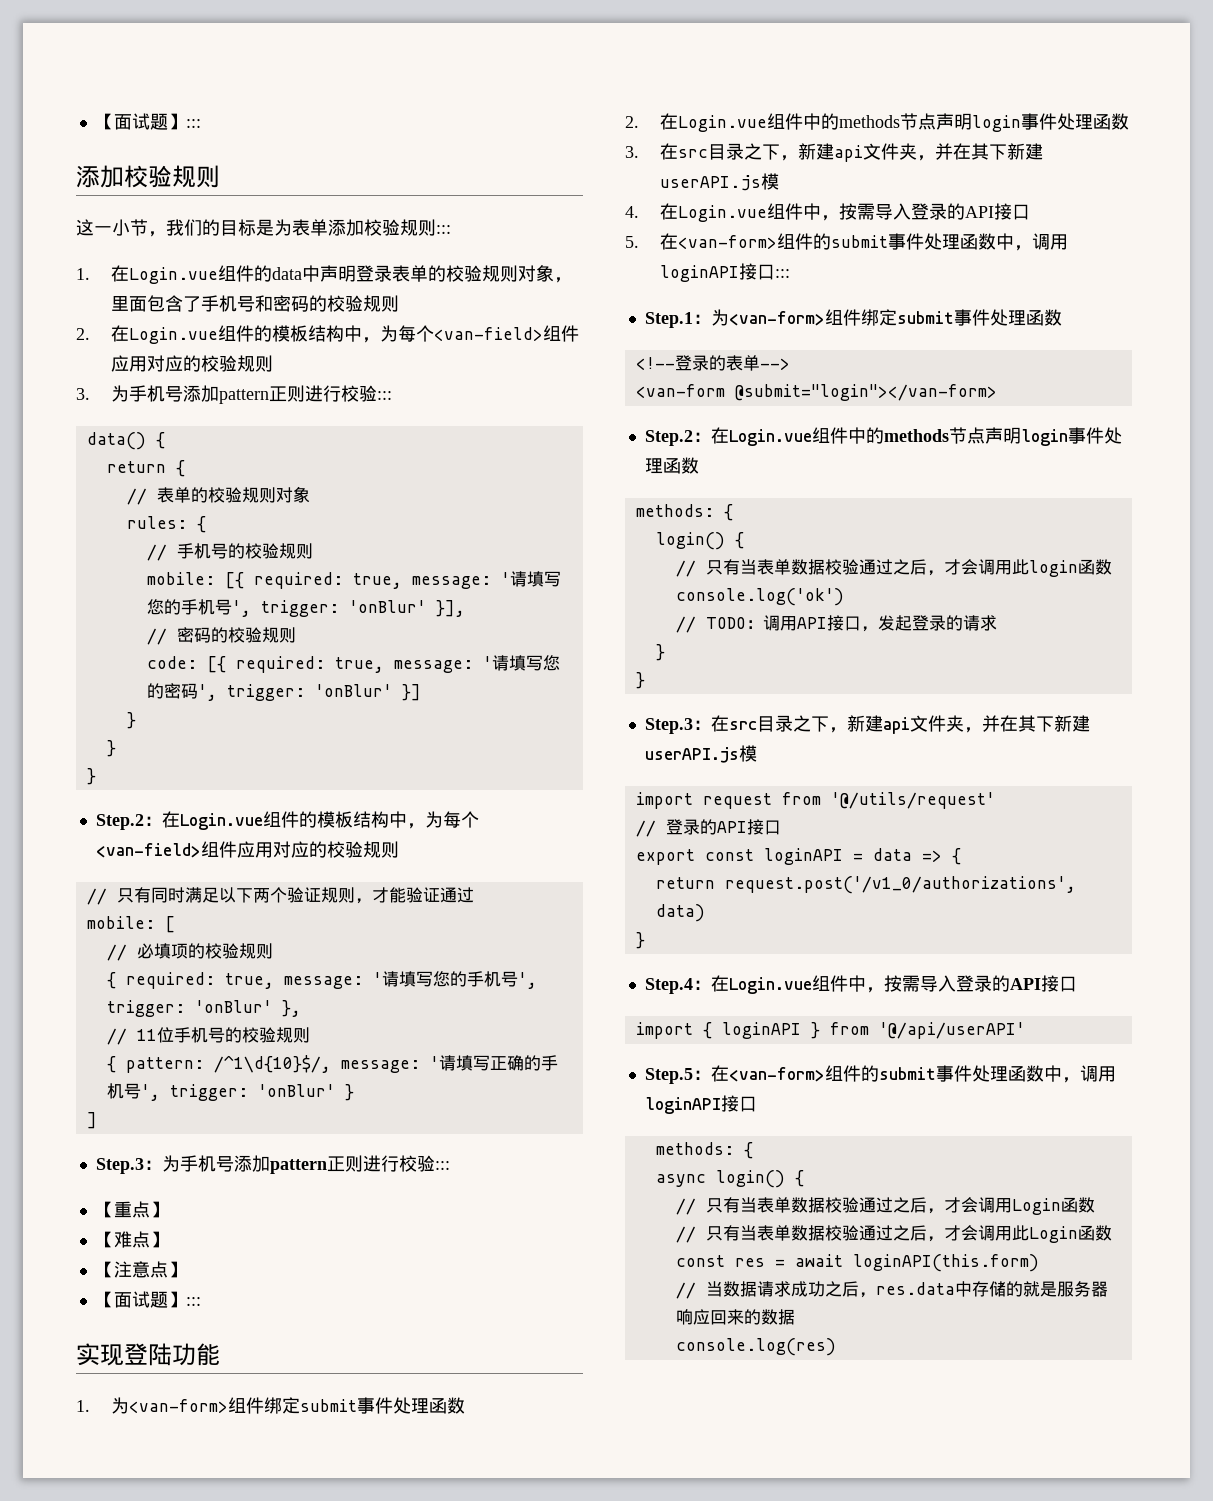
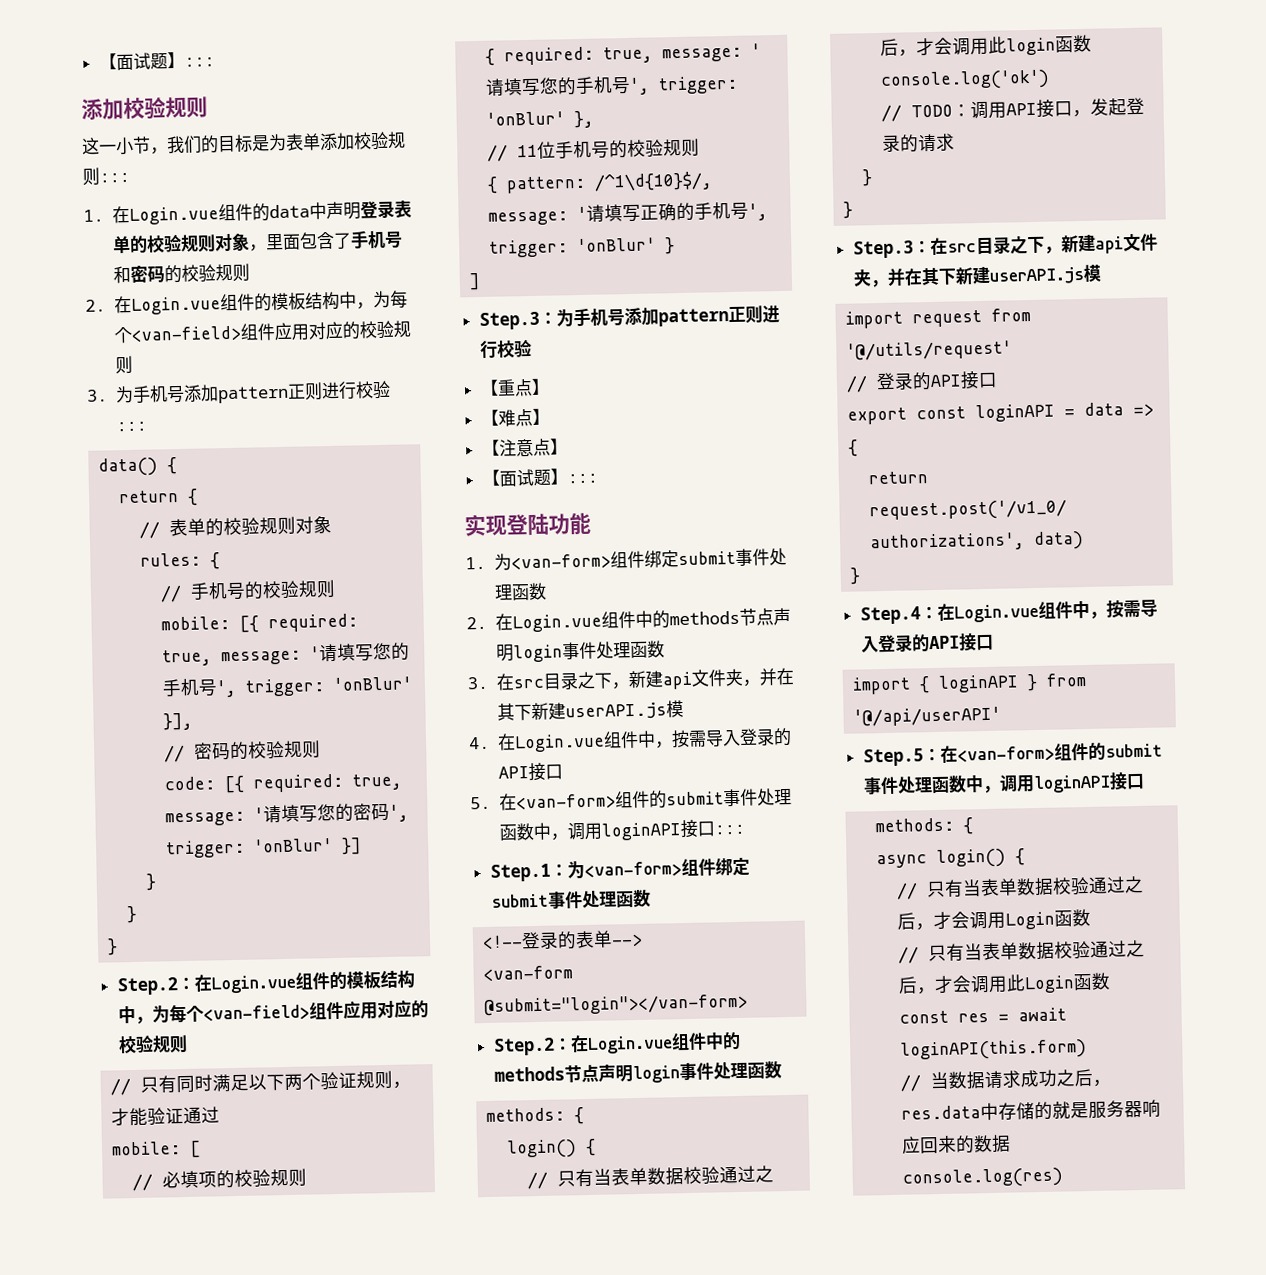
[434,1161,450,1170] ::: -> (532, 348) none

